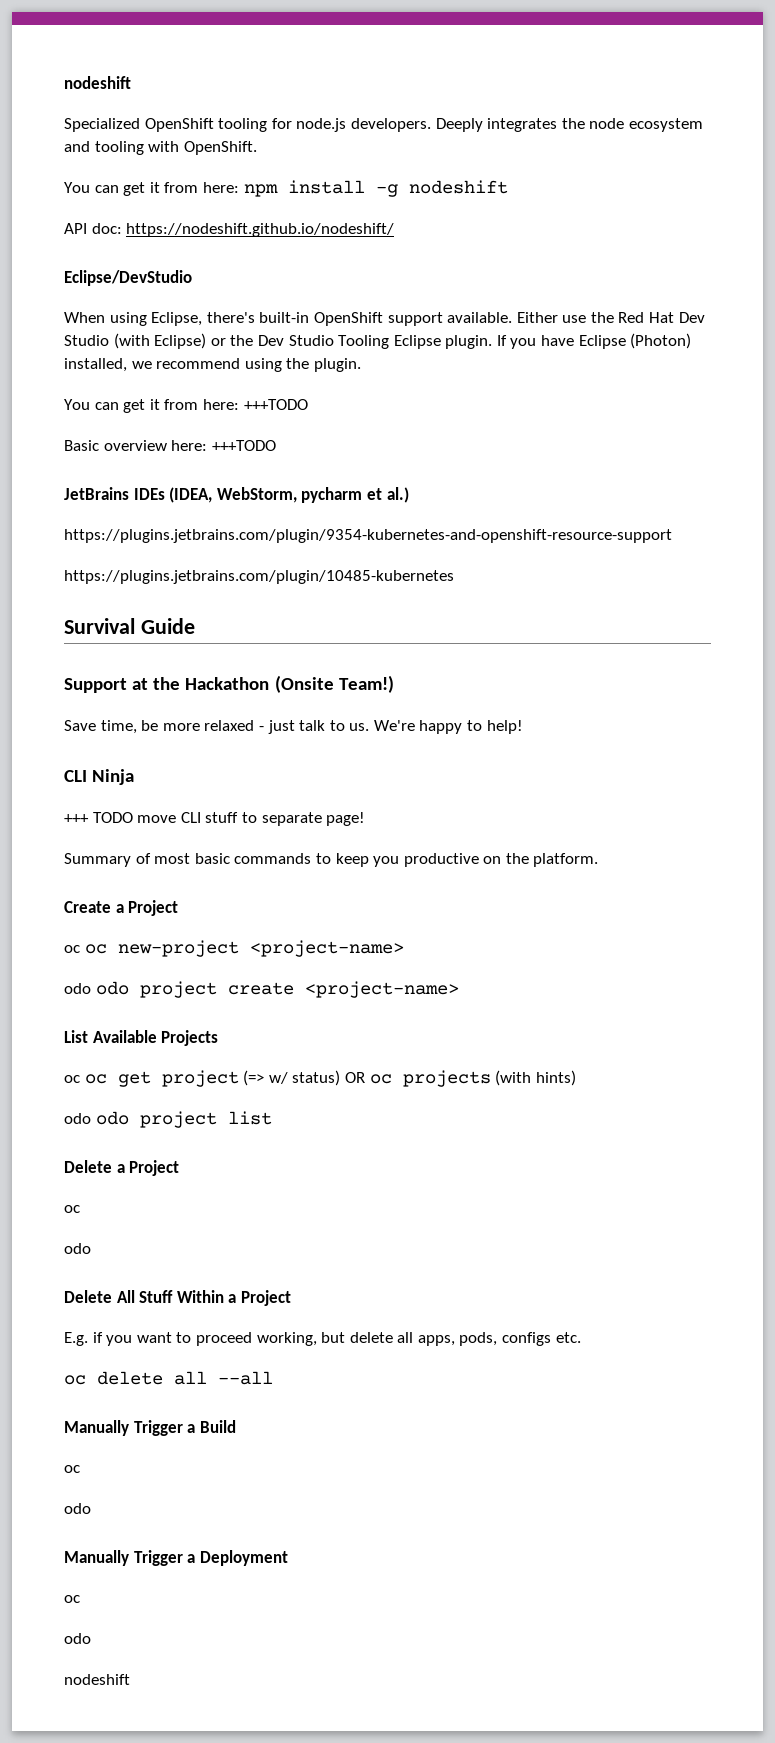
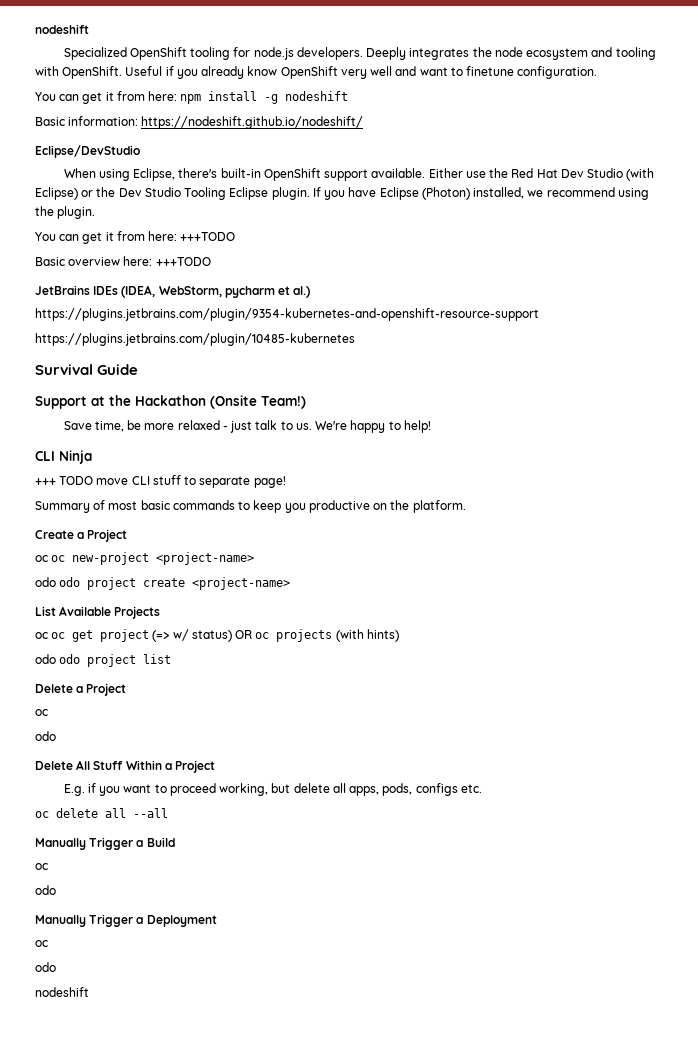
(257, 148) none -> [125,66,598,79] Useful if you already know OpenShift very well and want to finetune configuration.
[64,223,122,234] API doc: -> [35,116,139,126] Basic information:

